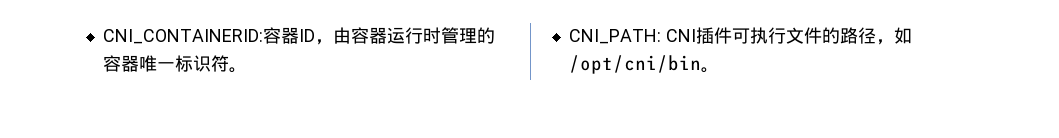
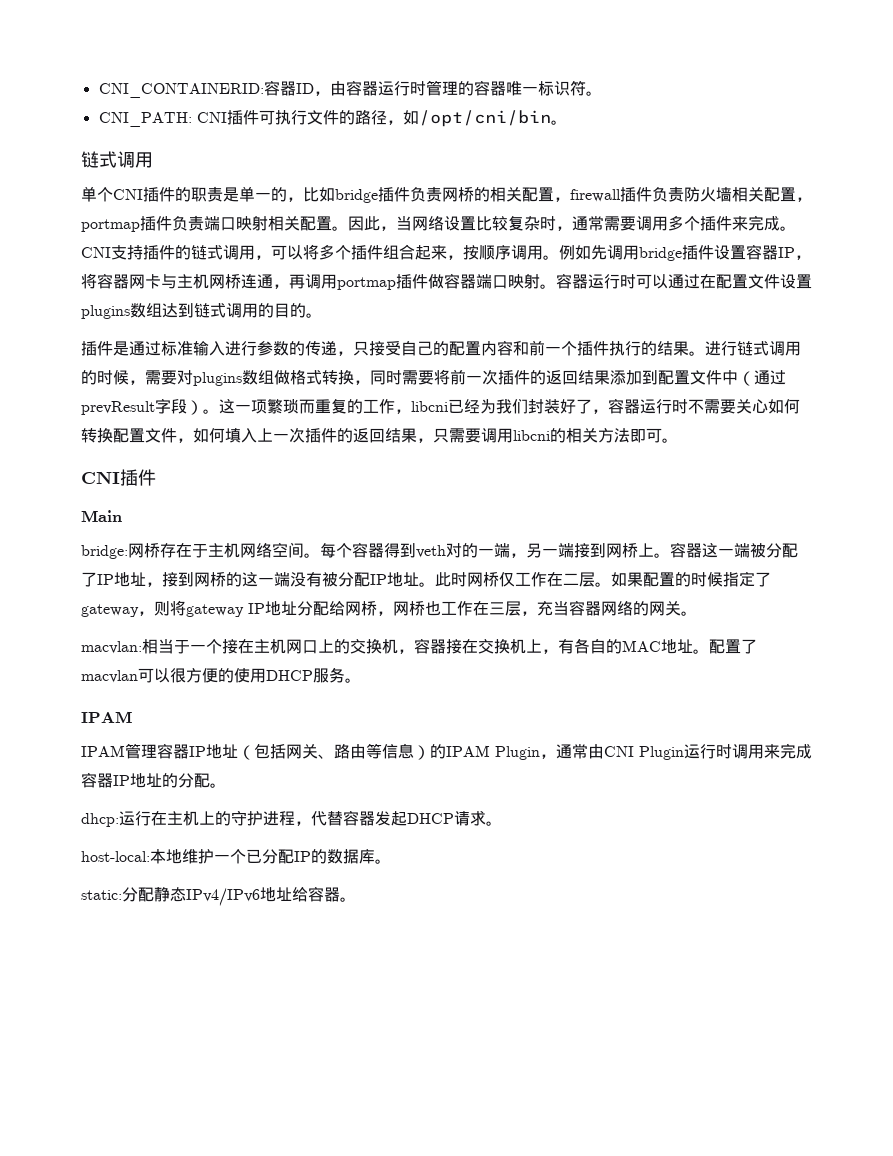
(719, 70) none -> [81,151,153,168] [81,186,812,203] [81,215,796,232] [81,244,811,261] [81,273,812,290] [81,303,322,319] [81,340,801,356] [81,369,786,386] [81,398,800,415] [81,427,678,443] [81,469,156,486] [81,510,122,522] [81,542,798,559] [81,571,771,587] [81,600,697,617] [81,638,757,654] [81,667,361,683] [81,711,132,723] [81,743,812,760] [81,772,226,788] [81,810,502,827] [81,849,391,864] [81,886,356,906] // 链式调用 // 单个CNI插件的职责是单一的，比如bridge插件负责网桥的相关配置，firewall插件负责防火墙相关配置，portmap插件负责端口映射相关配置。因此，当网络设置比较复杂时，通常需要调用多个插件来完成。CNI支持插件的链式调用，可以将多个插件组合起来，按顺序调用。例如先调用bridge插件设置容器IP，将容器网卡与主机网桥连通，再调用portmap插件做容器端口映射。容器运行时可以通过在配置文件设置plugins数组达到链式调用的目的。 // 插件是通过标准输入进行参数的传递，只接受自己的配置内容和前一个插件执行的结果。进行链式调用的时候，需要对plugins数组做格式转换，同时需要将前一次插件的返回结果添加到配置文件中（通过prevResult字段）。这一项繁琐而重复的工作，libcni已经为我们封装好了，容器运行时不需要关心如何转换配置文件，如何填入上一次插件的返回结果，只需要调用libcni的相关方法即可。 // CNI插件 // Main // bridge:网桥存在于主机网络空间。每个容器得到veth对的一端，另一端接到网桥上。容器这一端被分配了IP地址，接到网桥的这一端没有被分配IP地址。此时网桥仅工作在二层。如果配置的时候指定了gateway，则将gateway IP地址分配给网桥，网桥也工作在三层，充当容器网络的网关。 // macvlan:相当于一个接在主机网口上的交换机，容器接在交换机上，有各自的MAC地址。配置了macvlan可以很方便的使用DHCP服务。 // IPAM // IPAM管理容器IP地址（包括网关、路由等信息）的IPAM Plugin，通常由CNI Plugin运行时调用来完成容器IP地址的分配。 // dhcp:运行在主机上的守护进程，代替容器发起DHCP请求。 // host-local:本地维护一个已分配IP的数据库。 // static:分配静态IPv4/IPv6地址给容器。

